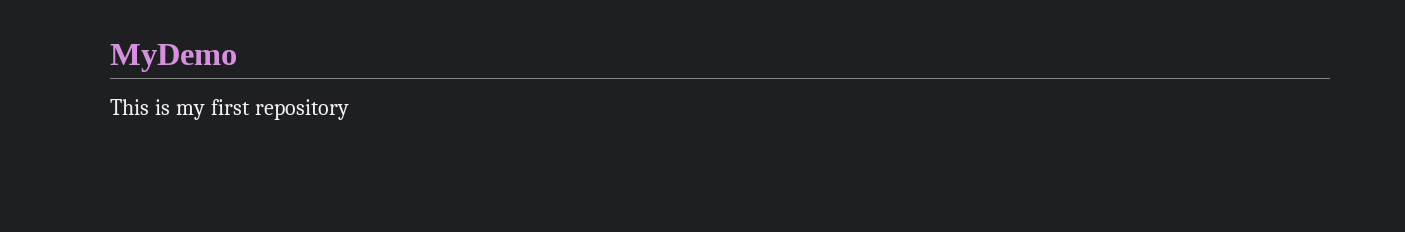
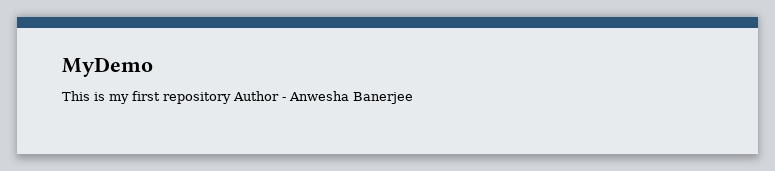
(349, 109) none -> [233,91,413,104] Author - Anwesha Banerjee

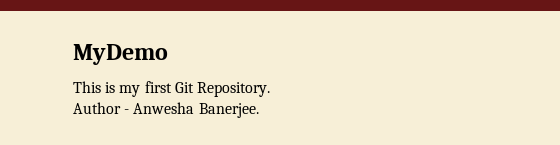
[163,92,231,104] repository -> [174,82,270,97] Git Repository. //
[353,92,413,104] Banerjee -> [198,103,259,118] Banerjee.

